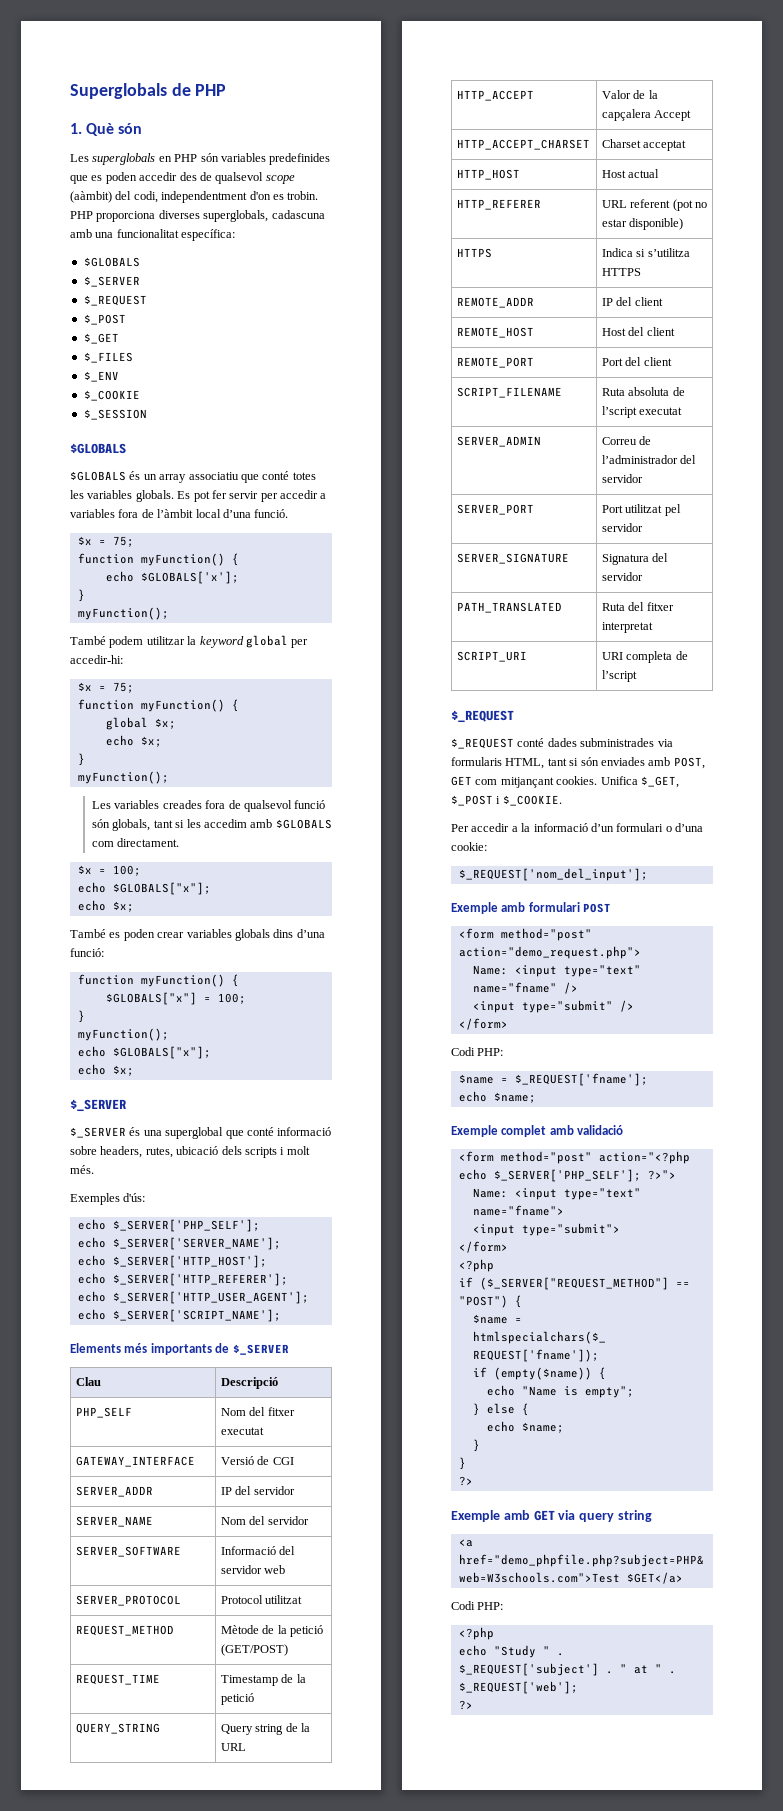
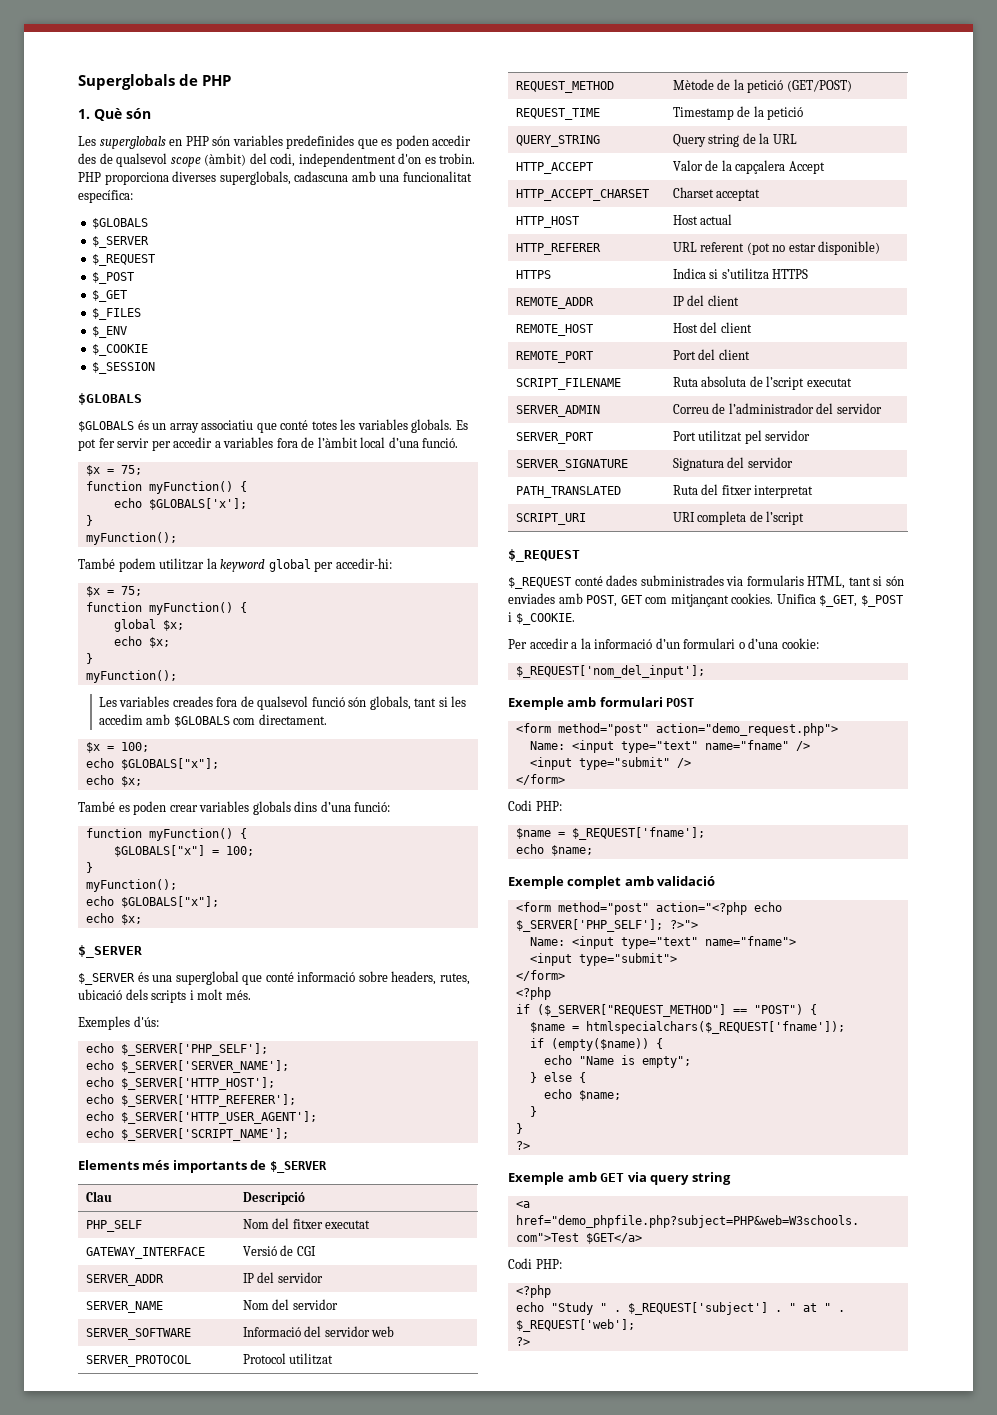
[70,191,112,203] (aàmbit) -> [204,153,247,166] (àmbit)

